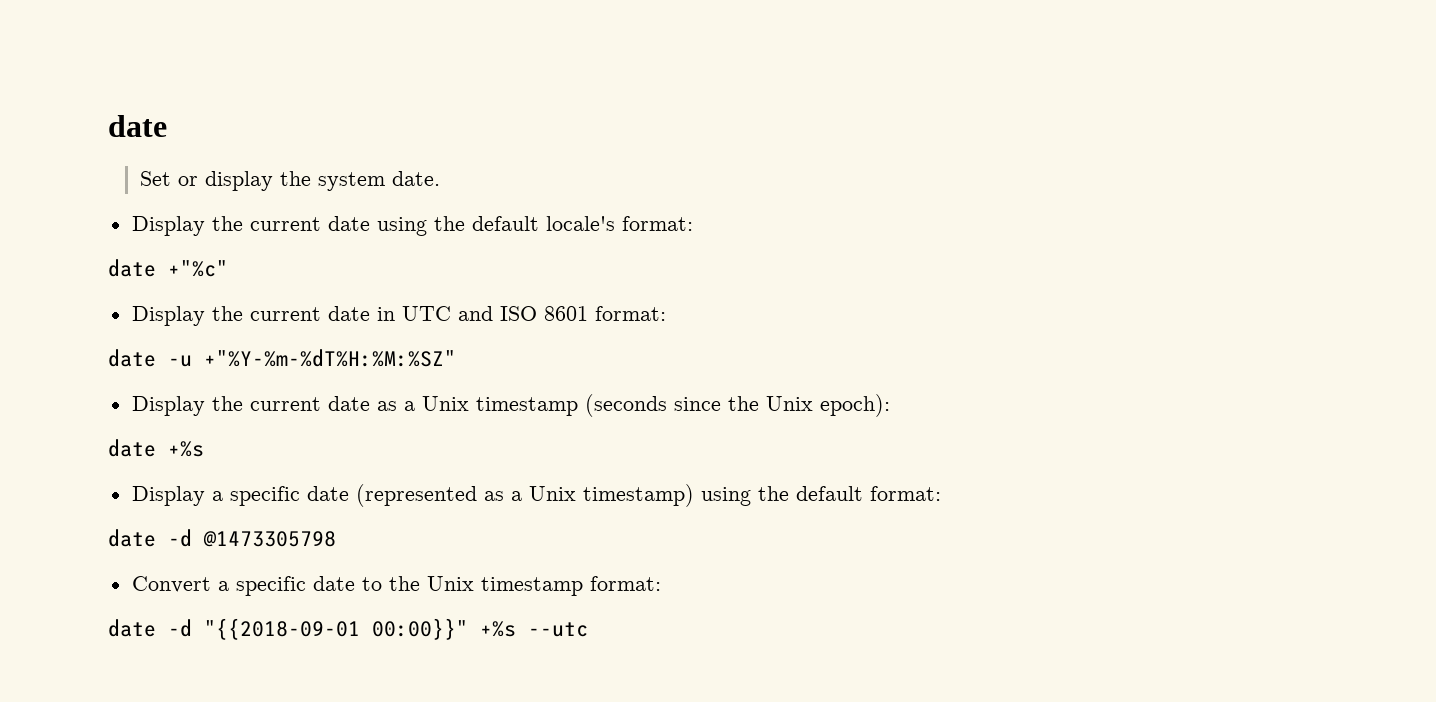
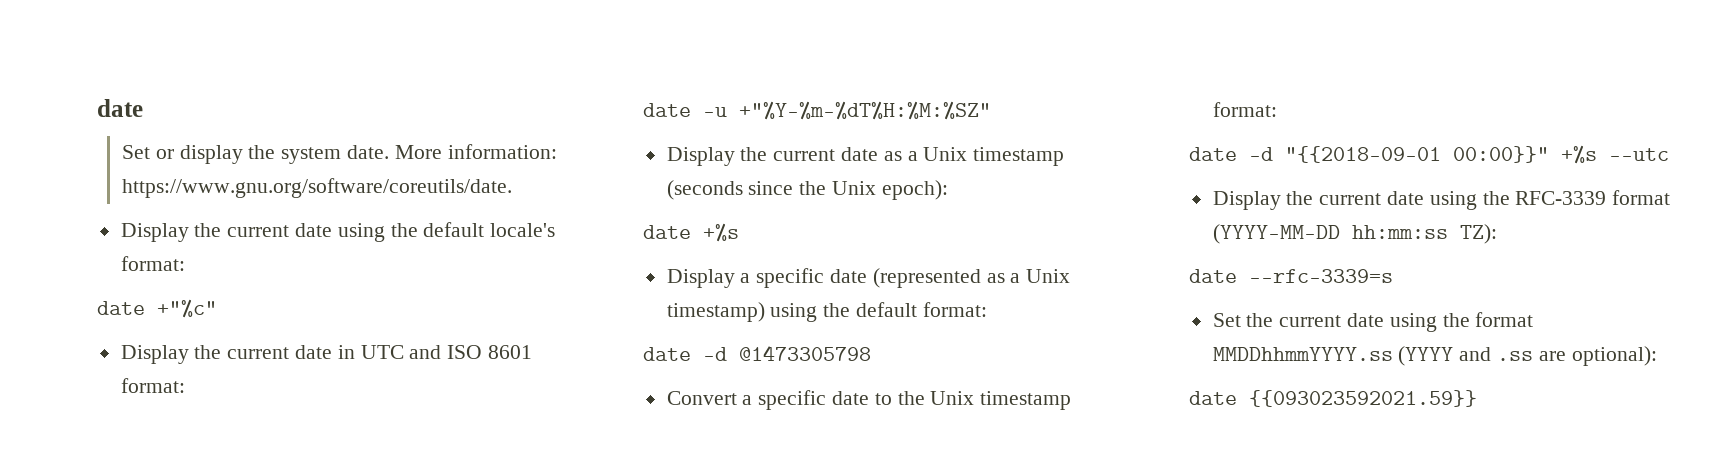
(440, 178) none -> [394,144,557,159] [121,178,512,198] More information: https://www.gnu.org/software/coreutils/date.
(588, 629) none -> [1212,190,1671,210] [1212,224,1497,244] [1189,269,1393,283] [1212,312,1534,332] [1212,346,1657,366] [1189,390,1477,407] // Display the current date using the RFC-3339 format (YYYY-MM-DD hh:mm:ss TZ): // date --rfc-3339=s // Set the current date using the format MMDDhhmmYYYY.ss (YYYY and .ss are optional): // date {{093023592021.59}}

